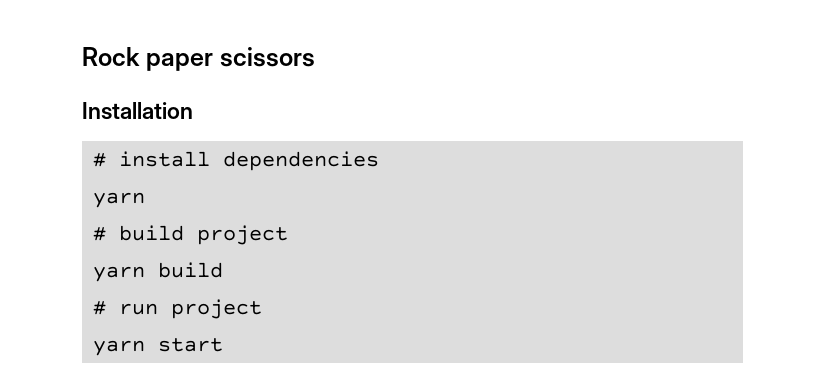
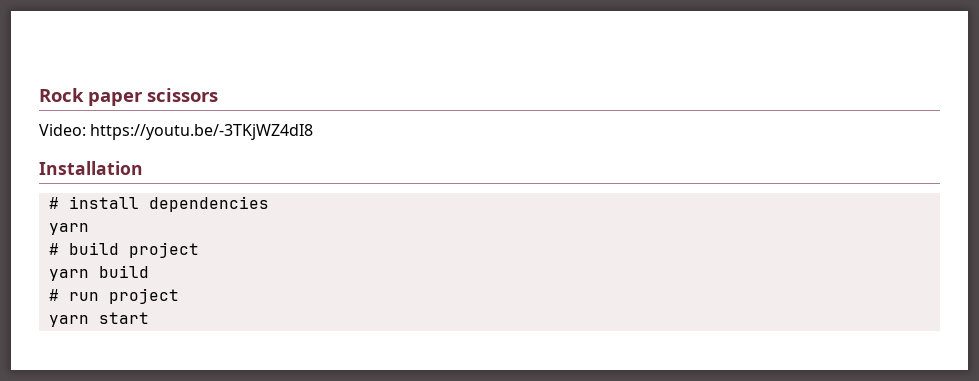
(315, 57) none -> [39,124,314,140] // Video: https://youtu.be/-3TKjWZ4dI8

